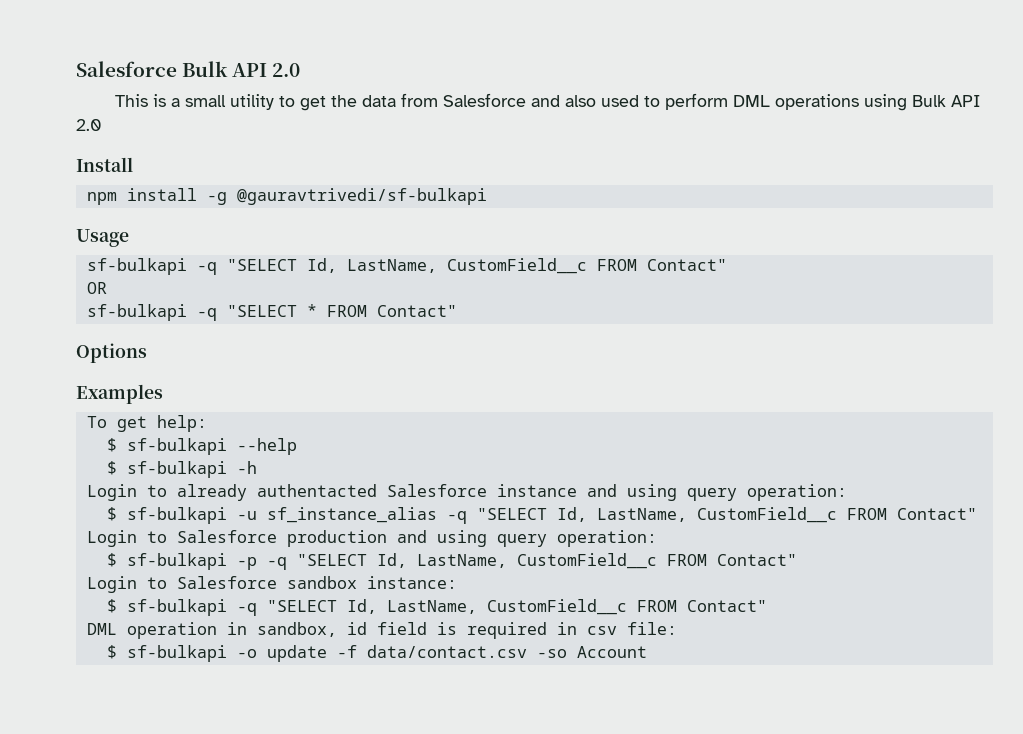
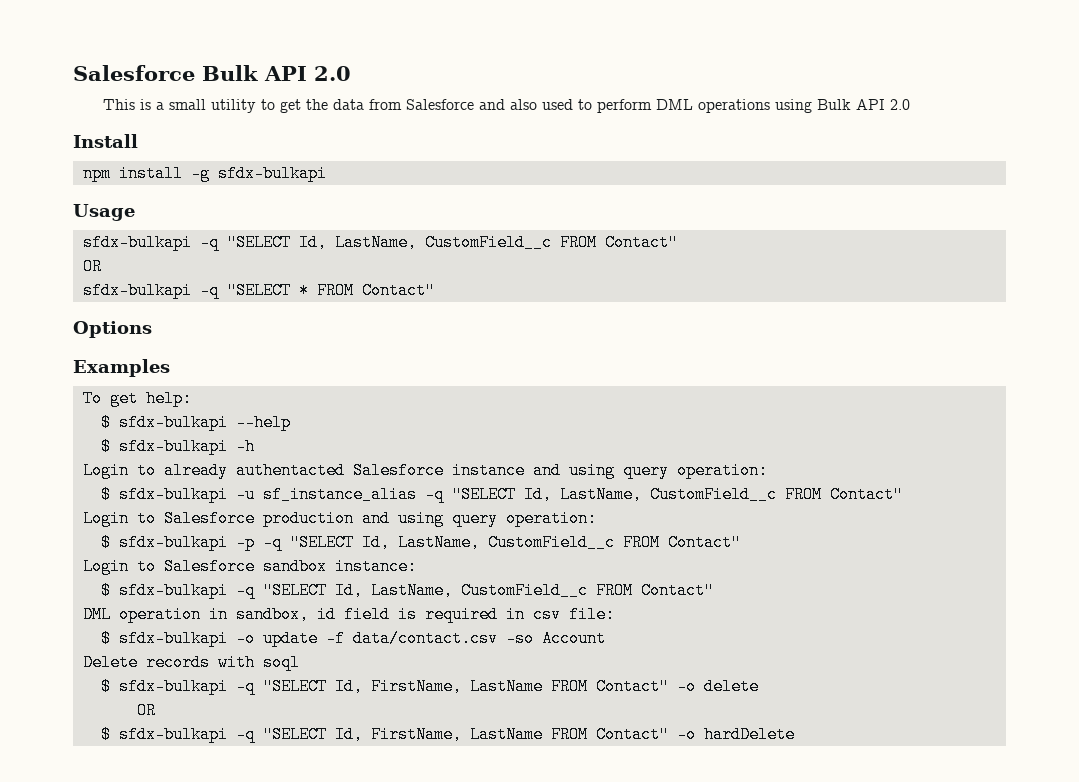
[236,188,487,205] @gauravtrivedi/sf-bulkapi -> [217,165,327,182] sfdx-bulkapi
[86,258,187,275] sf-bulkapi -> [82,234,192,251] sfdx-bulkapi
[86,304,187,321] sf-bulkapi -> [82,282,192,299] sfdx-bulkapi
[126,438,227,455] sf-bulkapi -> [118,414,228,431] sfdx-bulkapi
[126,461,227,478] sf-bulkapi -> [118,438,228,455] sfdx-bulkapi
[126,507,227,524] sf-bulkapi -> [118,486,228,503] sfdx-bulkapi
[126,553,227,570] sf-bulkapi -> [118,534,228,551] sfdx-bulkapi
[126,599,227,616] sf-bulkapi -> [118,582,228,599] sfdx-bulkapi
[126,645,227,662] sf-bulkapi -> [118,630,228,647] sfdx-bulkapi
(647, 652) none -> [82,654,300,671] [100,678,759,695] [136,702,156,719] [100,726,795,743] // Delete records with soql // $ sfdx-bulkapi -q "SELECT Id, FirstName, LastName FROM Contact" -o delete // OR // $ sfdx-bulkapi -q "SELECT Id, FirstName, LastName FROM Contact" -o hardDelete

